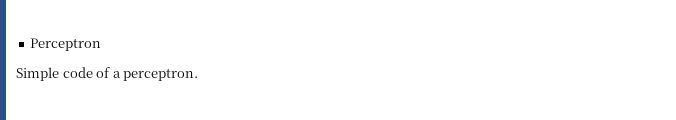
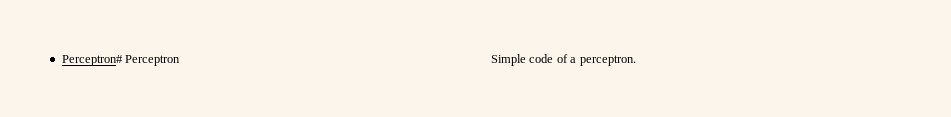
(30, 44) none -> [61,55,123,66] Perceptron#

